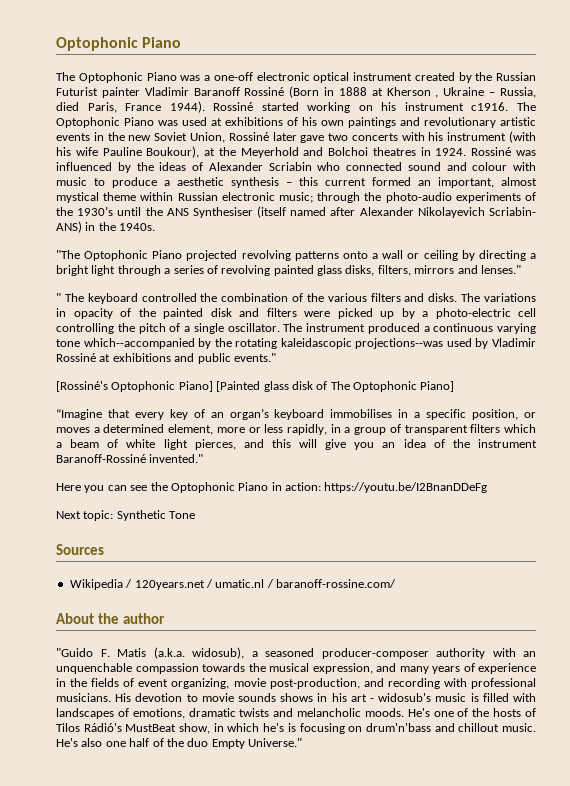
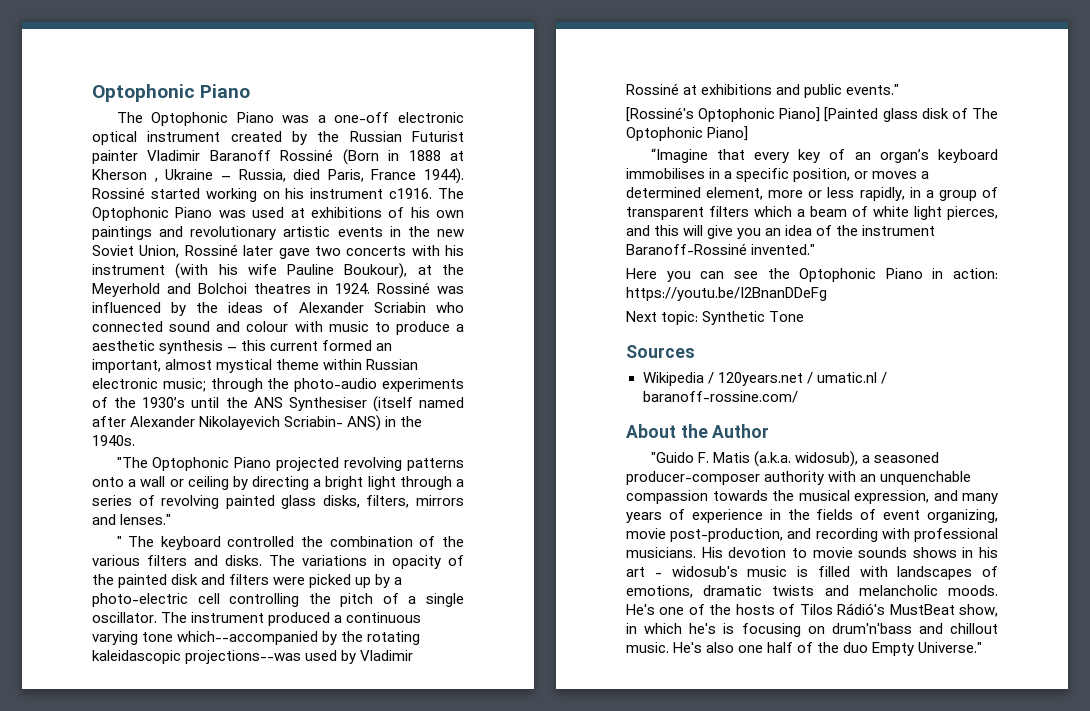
[122,613,165,624] author -> [712,424,770,438] Author

